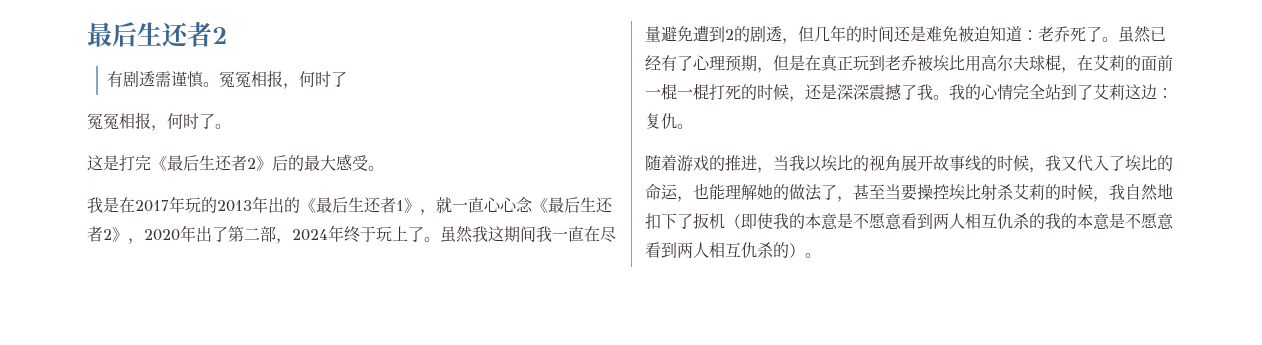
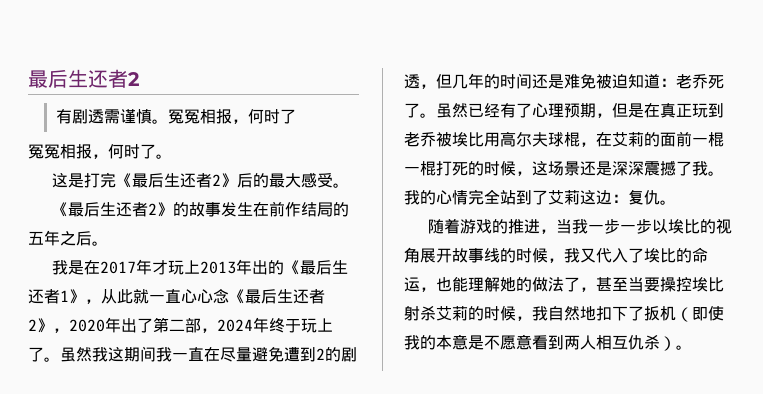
(384, 168) none -> [51,201,349,217] [28,230,108,246] // 《最后生还者2》的故事发生在前作结局的五年之后。
[185,197,217,213] 玩的 -> [151,260,200,275] 才玩上
(436, 212) none -> [101,289,133,304] 从此
(805, 99) none -> [532,161,580,176] 这场景
(805, 163) none -> [587,219,652,234] 一步一步
[1029,213,1174,230] [645,242,789,258] 的我的本意是不愿意看到两人相互仇杀的 -> (660, 342) none

